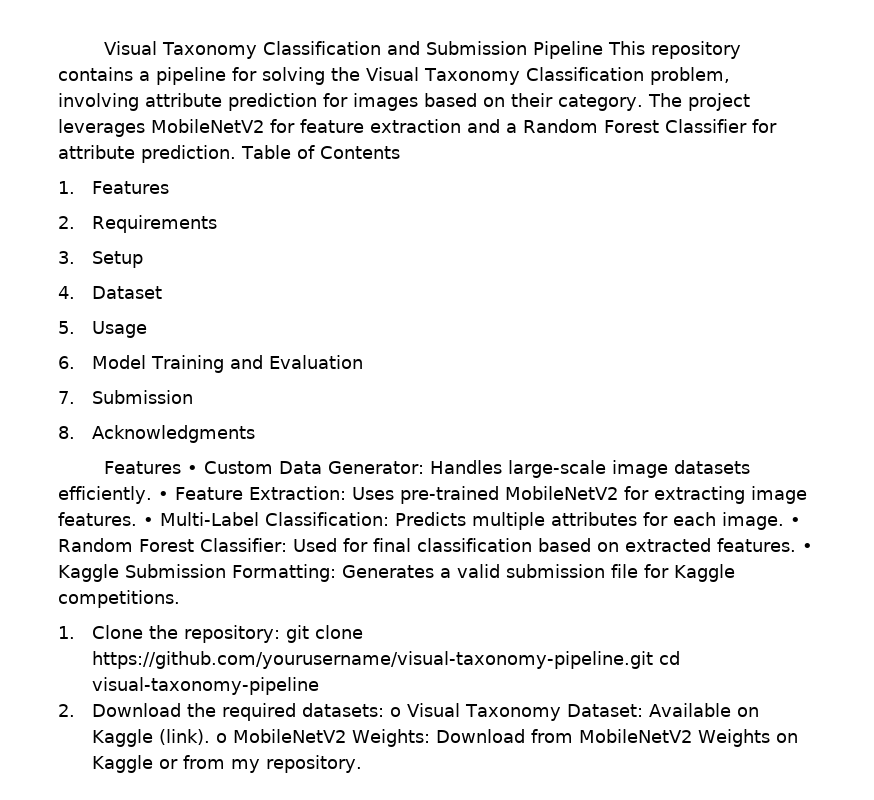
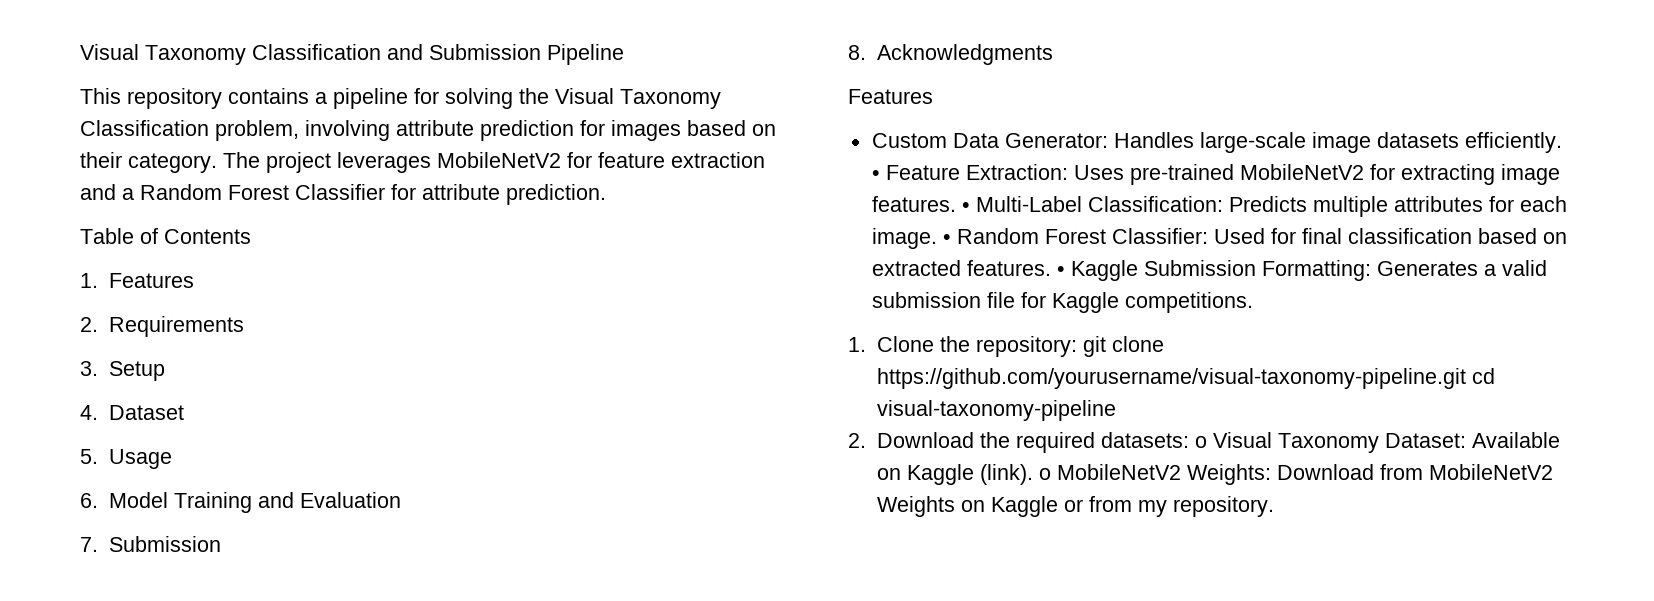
(604, 50) none -> (624, 54) //
(236, 154) none -> (606, 194) //
[186,465,198,474] • -> (933, 96) //

